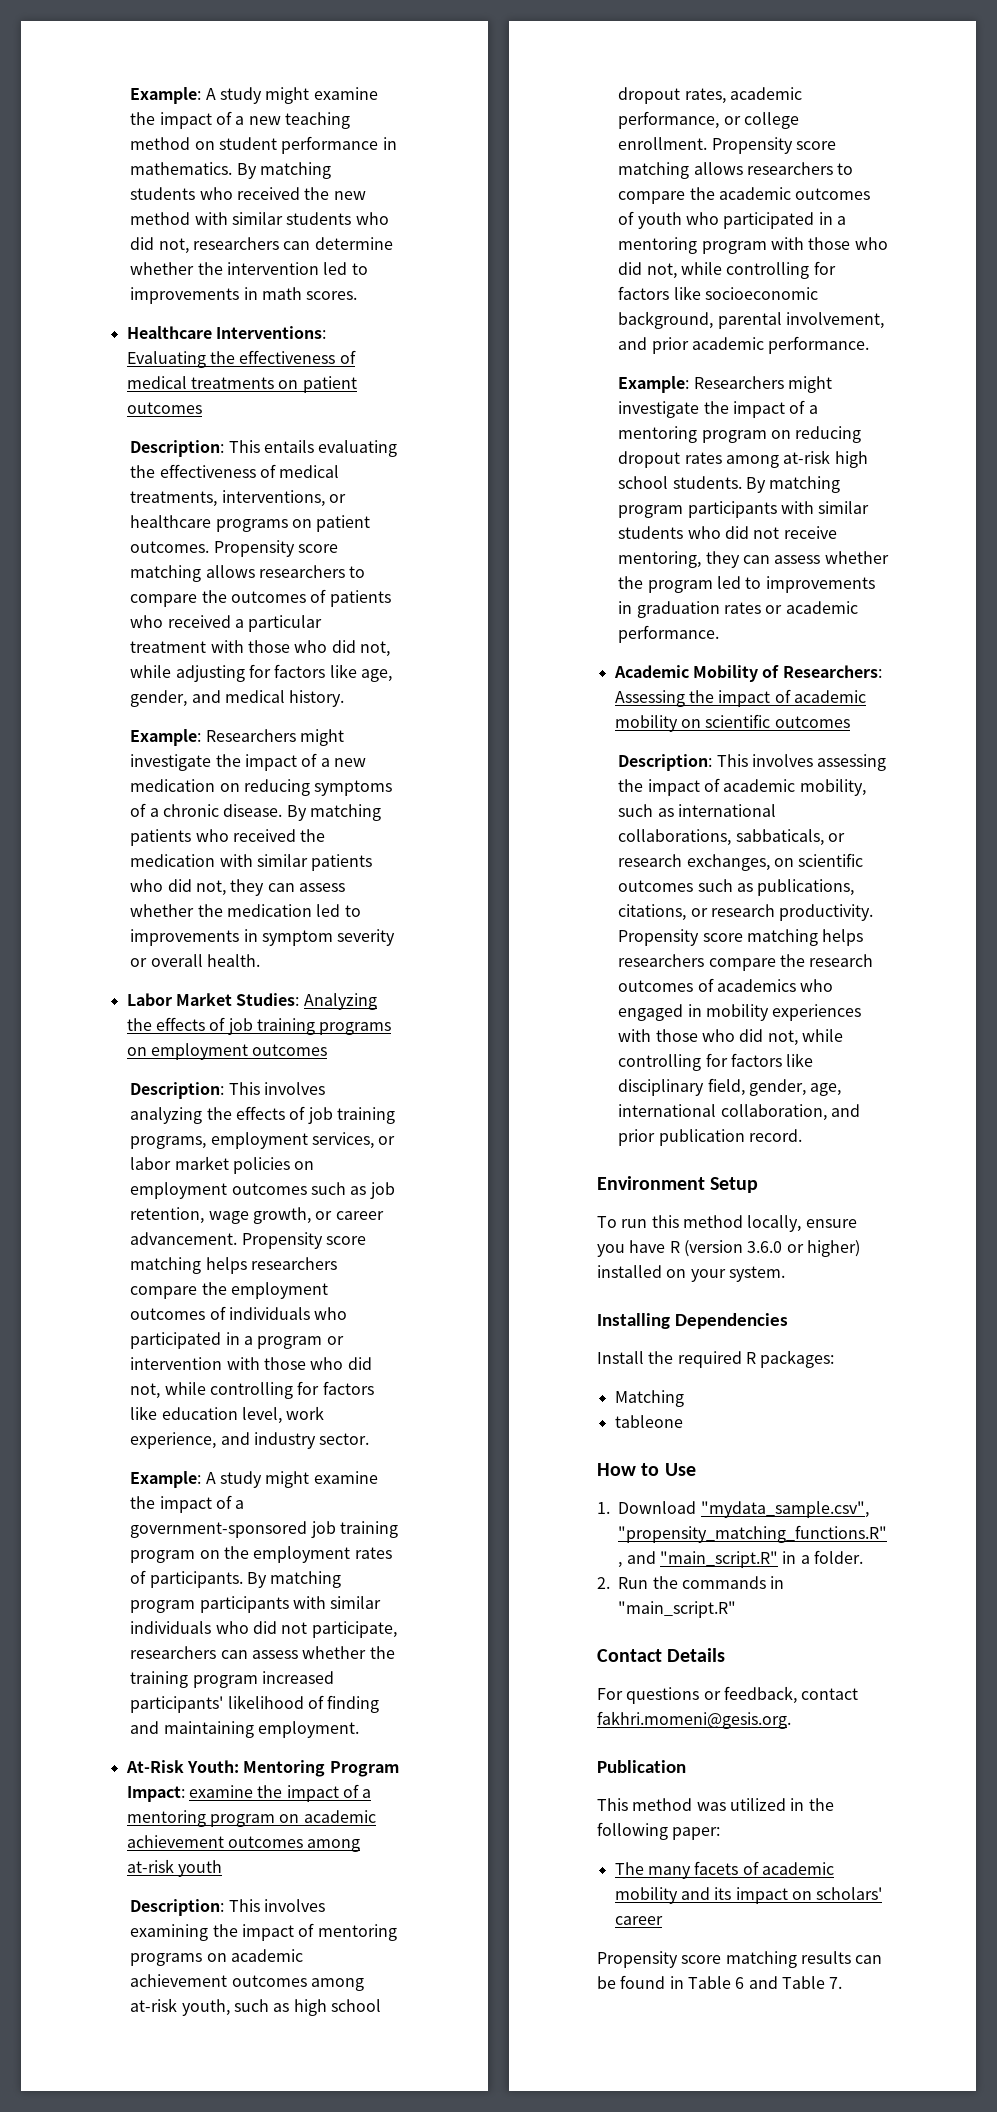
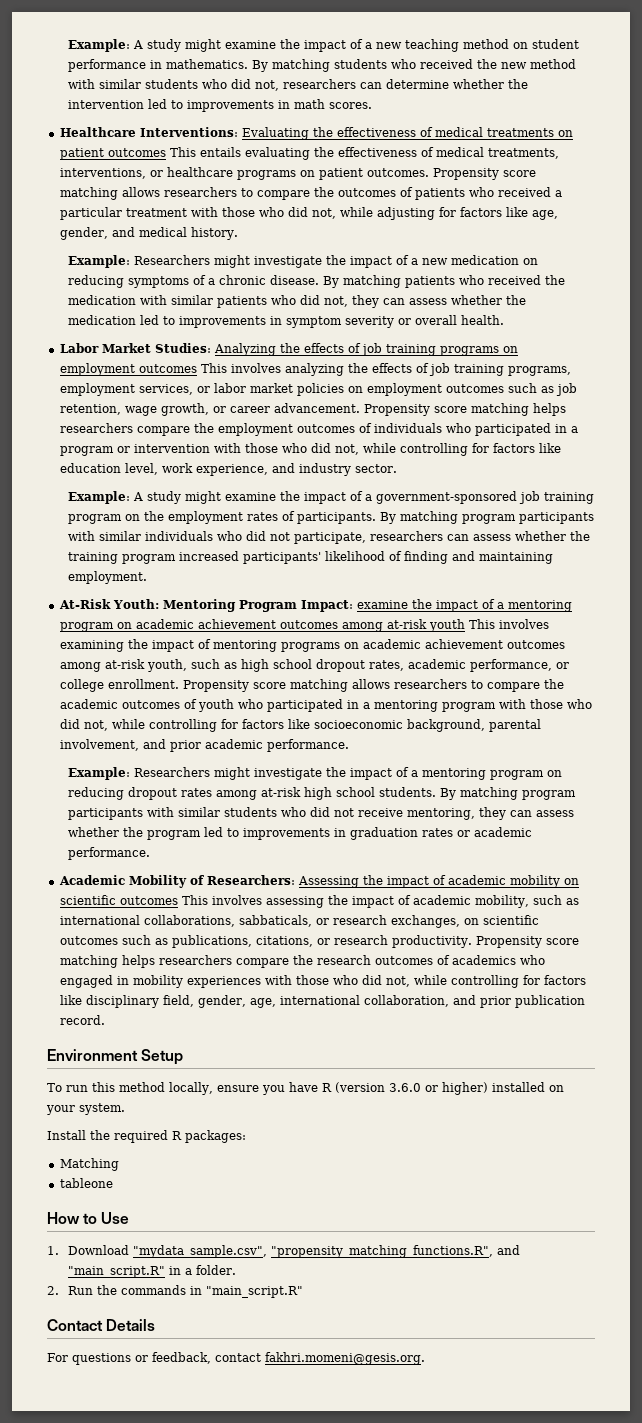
[130,440,225,457] // Description: -> (166, 152) none
[130,1082,225,1099] // Description: -> (197, 368) none
[130,1899,225,1916] // Description: -> (465, 625) none
[618,754,713,771] // Description: -> (178, 900) none
[597,1313,789,1329] // Installing Dependencies -> (125, 1109) none
[597,1760,686,1773] [597,1798,834,1811] [597,1822,721,1840] [614,1861,834,1879] [614,1887,883,1904] [614,1916,663,1925] [597,1951,883,1968] [597,1975,843,1989] // Publication // This method was utilized in the following paper: // The many facets of academic mobility and its impact on scholars' career // Propensity score matching results can be found in Table 6 and Table 7. -> (425, 1358) none

